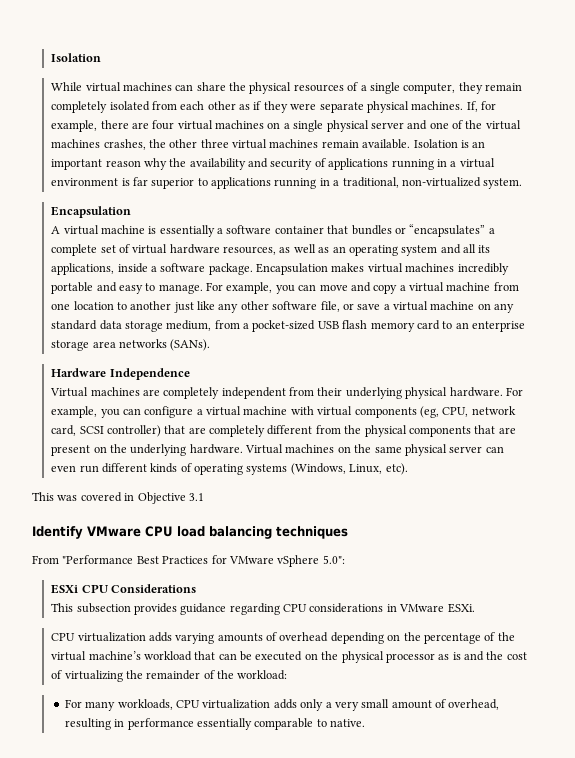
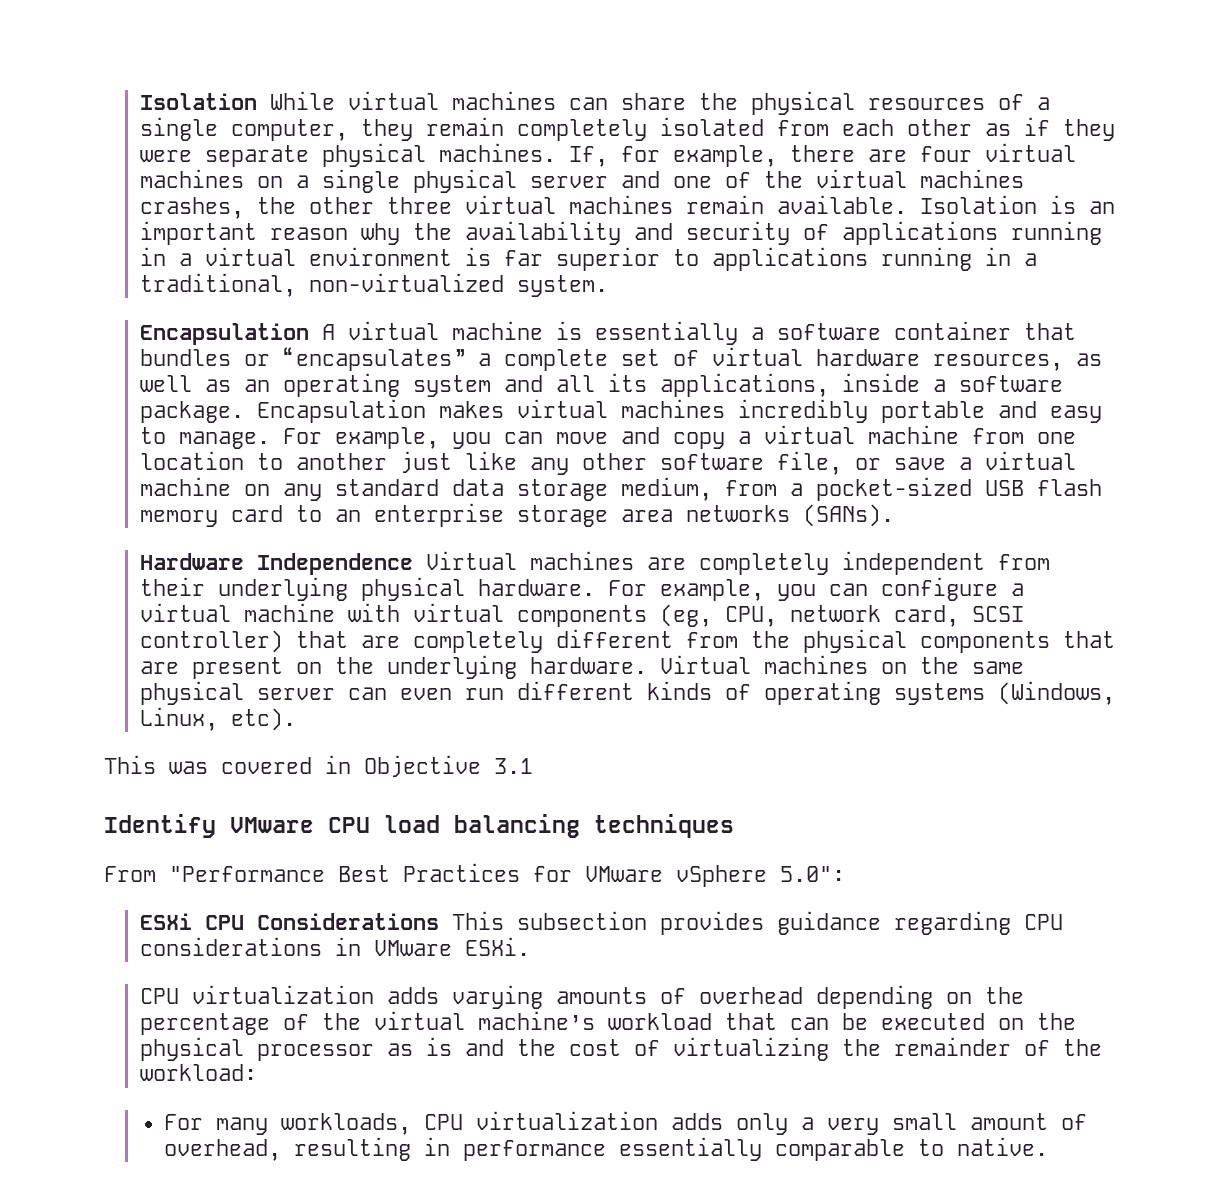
[51,53,102,62] Isolation // -> [140,93,258,110] Isolation
(132, 212) // -> (310, 334) none
(190, 374) // -> (414, 564) none
(196, 588) // -> (440, 921) none

